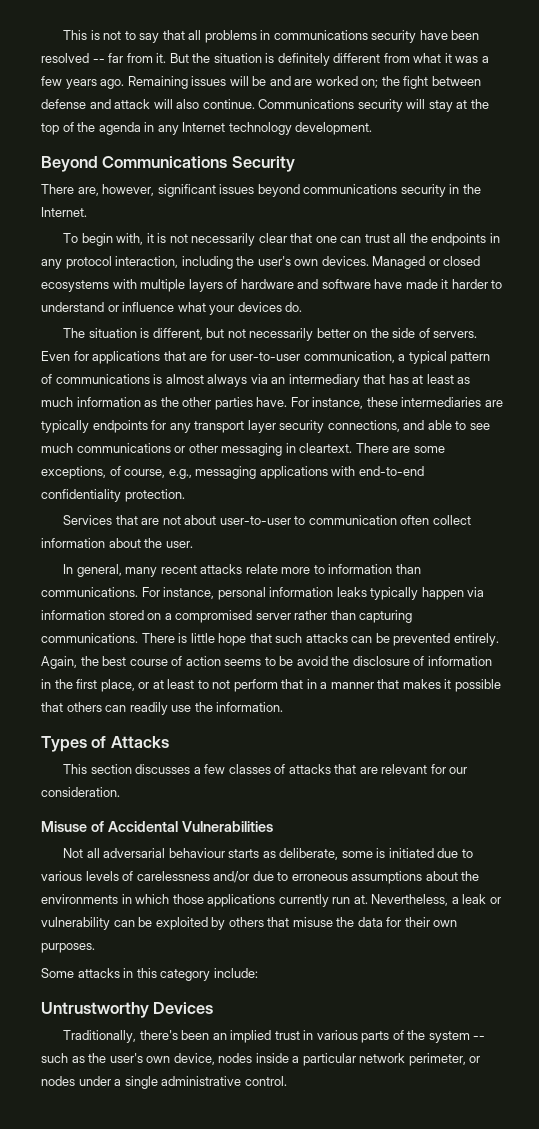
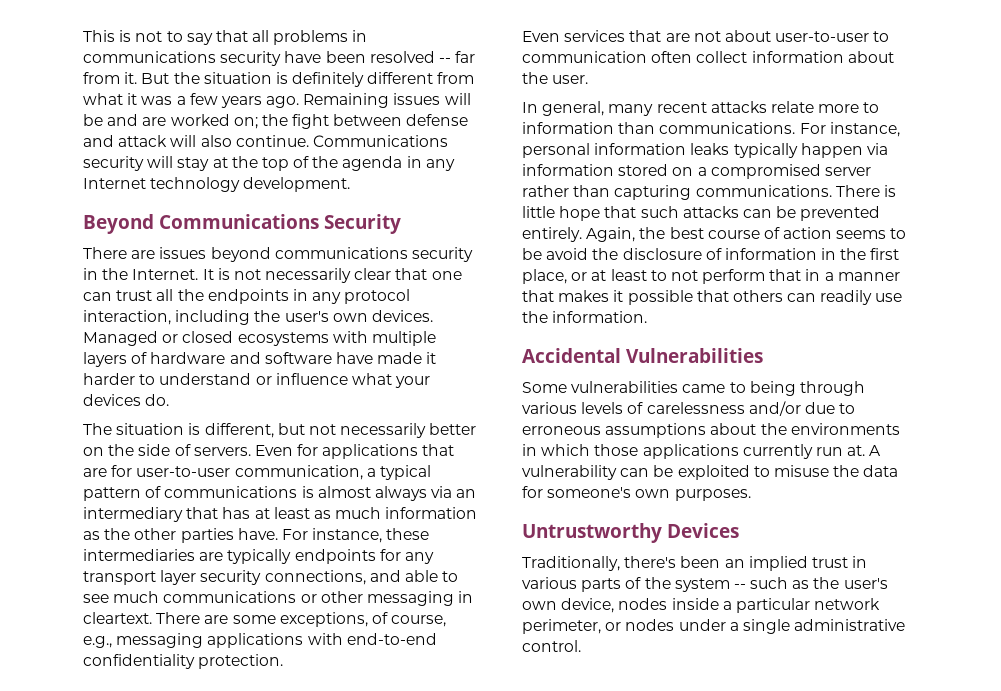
[77,184,216,197] are, however, significant -> [131,250,156,259] are
[63,233,154,246] // To begin with, it -> [202,269,214,280] It
[63,515,113,525] Services -> [522,30,626,42] Even services
[41,736,169,752] [63,764,468,774] [41,787,120,797] [41,821,273,832] [63,848,473,860] Types of Attacks // This section discusses a few classes of attacks that are relevant for our consideration. // Misuse of Accidental Vulnerabilities // Not all adversarial behaviour starts as deliberate, some is initiated due to -> [522,348,764,363] [522,381,865,396] Accidental Vulnerabilities // Some vulnerabilities came to being through
[371,894,501,906] Nevertheless, a leak or -> [869,445,882,456] A
[211,917,290,930] by others that -> [753,466,770,477] to
[404,917,430,927] their -> [547,487,632,498] someone's
[41,968,258,981] // Some attacks in this category include: -> (751, 495) none

